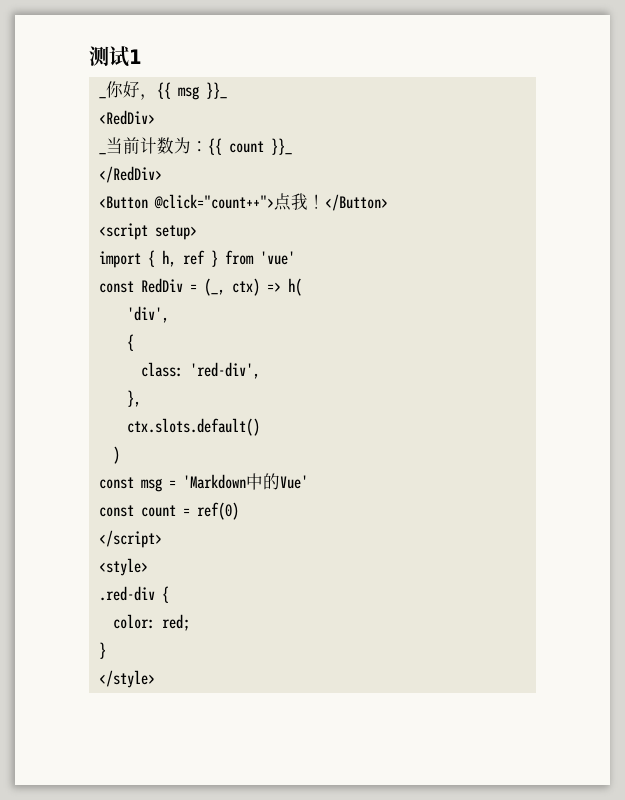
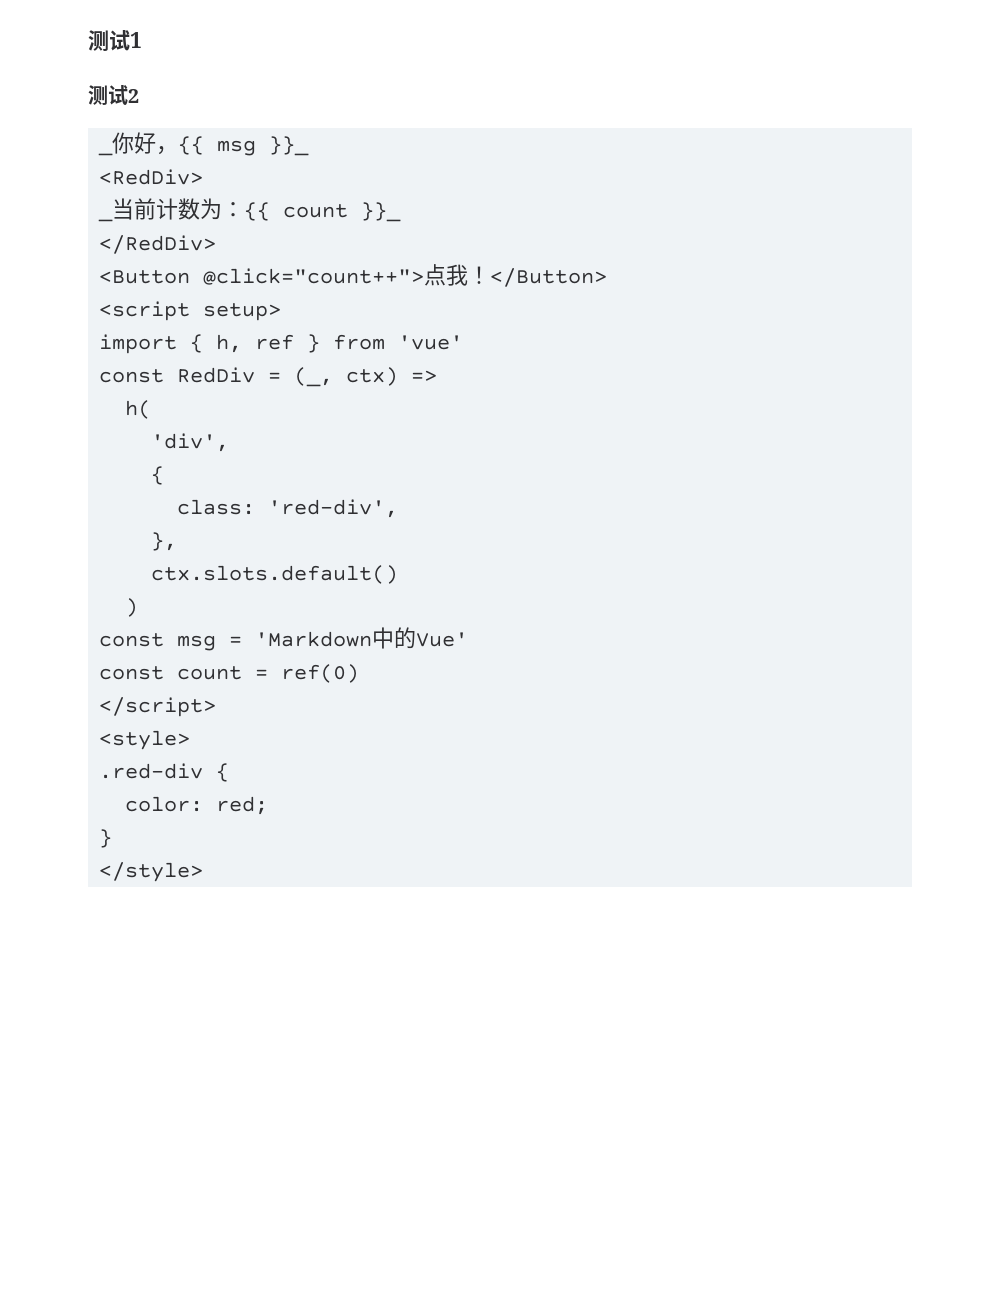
(142, 56) none -> [88,85,139,105] // 测试2
(281, 287) none -> (437, 376) //

